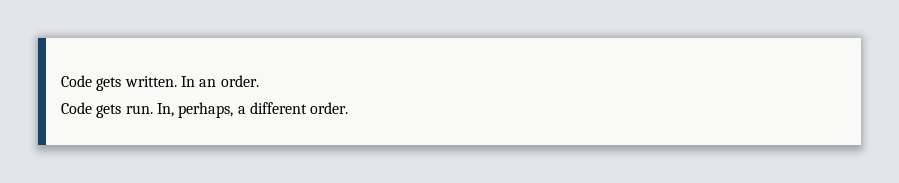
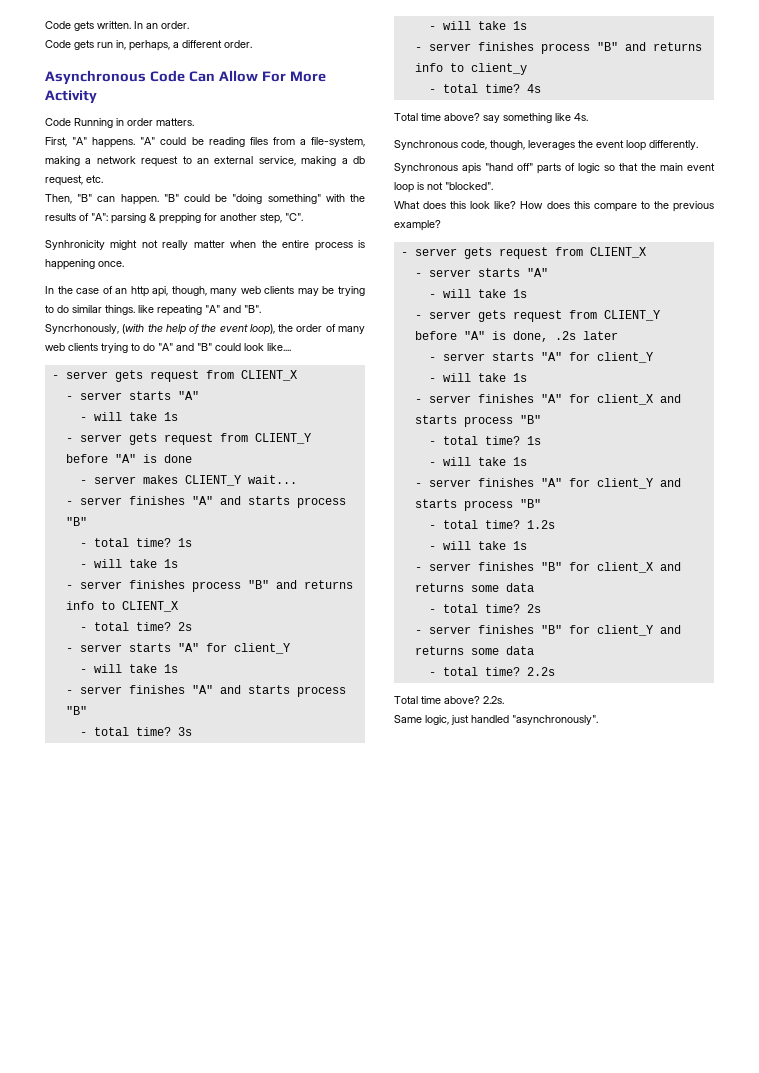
[125,103,174,117] run. In, -> [97,40,126,50] run in,
(349, 108) none -> [45,70,326,85] [45,90,97,104] [45,118,194,128] [45,137,365,148] [45,156,365,167] [45,175,103,186] [45,194,365,205] [45,213,303,224] [45,240,366,251] [45,259,124,270] [45,286,365,297] [45,305,261,316] [45,324,365,335] [45,343,291,353] [51,370,297,382] [65,391,199,400] [79,412,178,421] [65,433,311,445] [65,454,192,463] [79,475,297,486] [65,496,346,508] [65,517,87,526] [79,538,192,547] [79,559,178,568] [65,580,353,592] [65,601,178,612] [79,622,192,631] [65,643,290,654] [79,664,178,673] [65,685,346,697] [65,706,87,715] [79,727,192,736] [428,21,527,30] [414,42,702,54] [414,63,527,75] [428,84,541,93] [394,113,588,123] [394,140,698,151] [394,163,715,174] [394,182,493,193] [394,201,714,212] [394,220,441,231] [400,247,646,259] [414,268,548,277] [428,289,527,298] [414,310,660,322] [414,331,618,342] [428,352,653,363] [428,373,527,382] [414,394,681,405] [414,415,541,427] [428,436,541,445] [428,457,527,466] [414,478,681,489] [414,499,541,511] [428,520,555,529] [428,541,527,550] [414,562,681,573] [414,583,534,592] [428,604,541,613] [414,625,681,636] [414,646,534,655] [428,667,555,676] [394,696,504,704] [394,715,598,725] // Asynchronous Code Can Allow For More Activity // Code Running in order matters. // First, "A" happens. "A" could be reading files from a file-system, making a network request to an external service, making a db request, etc. // Then, "B" can happen. "B" could be "doing something" with the results of "A": parsing & prepping for another step, "C". // Synhronicity might not really matter when the entire process is happening once. // In the case of an http api, though, many web clients may be trying to do similar things. like repeating "A" and "B". // Syncrhonously, (with the help of the event loop), the order of many web clients trying to do "A" and "B" could look like.... // - server gets request from CLIENT_X // - server starts "A" // - will take 1s // - server gets request from CLIENT_Y before "A" is done // - server makes CLIENT_Y wait... // - server finishes "A" and starts process "B" // - total time? 1s // - will take 1s // - server finishes process "B" and returns info to CLIENT_X // - total time? 2s // - server starts "A" for client_Y // - will take 1s // - server finishes "A" and starts process "B" // - total time? 3s // - will take 1s // - server finishes process "B" and returns info to client_y // - total time? 4s // Total time above? say something like 4s. // Synchronous code, though, leverages the event loop differently. // Synchronous apis "hand off" parts of logic so that the main event loop is not "blocked". // What does this look like? How does this compare to the previous example? // - server gets request from CLIENT_X // - server starts "A" // - will take 1s // - server gets request from CLIENT_Y before "A" is done, .2s later // - server starts "A" for client_Y // - will take 1s // - server finishes "A" for client_X and starts process "B" // - total time? 1s // - will take 1s // - server finishes "A" for client_Y and starts process "B" // - total time? 1.2s // - will take 1s // - server finishes "B" for client_X and returns some data // - total time? 2s // - server finishes "B" for client_Y and returns some data // - total time? 2.2s // Total time above? 2.2s. // Same logic, just handled "asynchronously".

